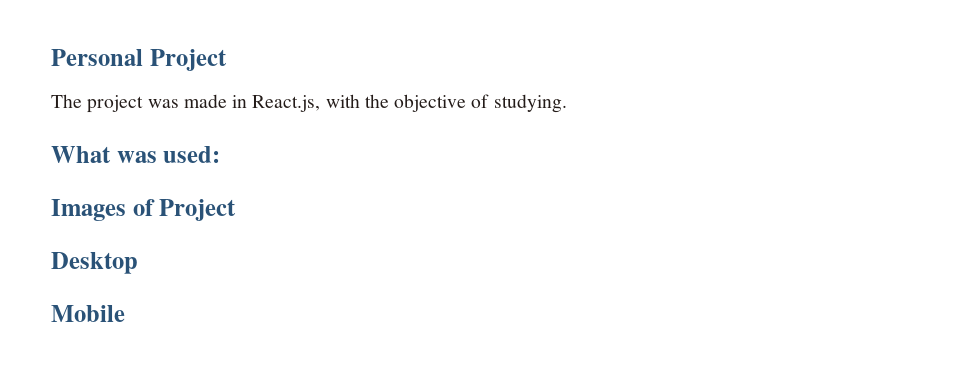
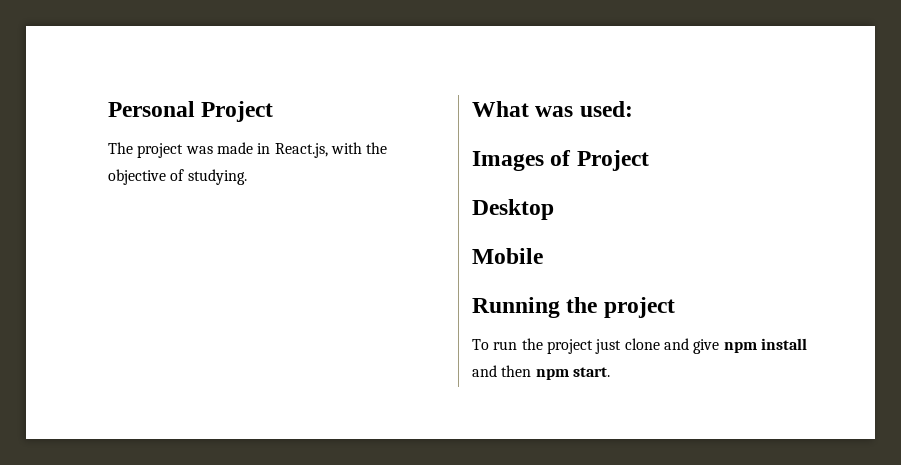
(125, 313) none -> [472,297,675,318] [472,338,807,354] [472,365,610,380] // Running the project // To run the project just clone and give npm install and then npm start.

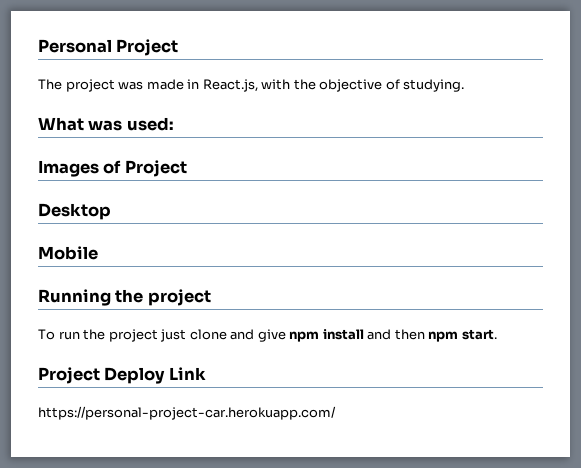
(610, 372) none -> [38,367,206,384] [38,406,336,420] // Project Deploy Link // https://personal-project-car.herokuapp.com/

